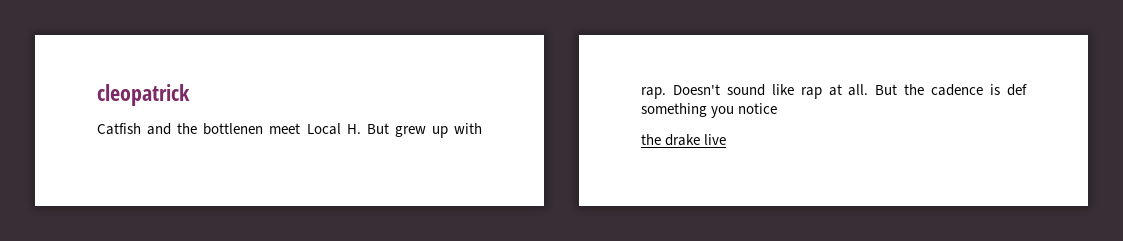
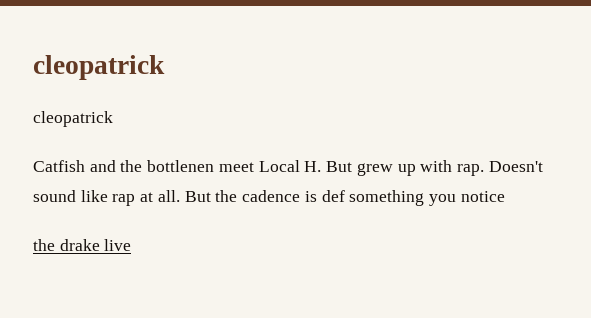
[97,84,190,106] cleopatrick -> [33,55,165,80] [33,111,113,127] cleopatrick // cleopatrick

